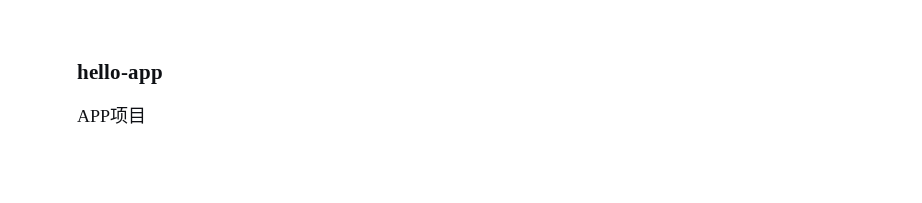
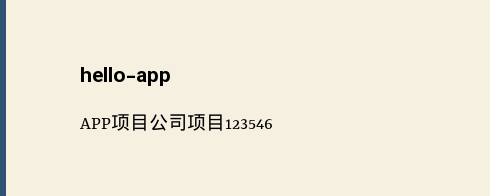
(146, 115) none -> [149,114,273,131] 公司项目123546

